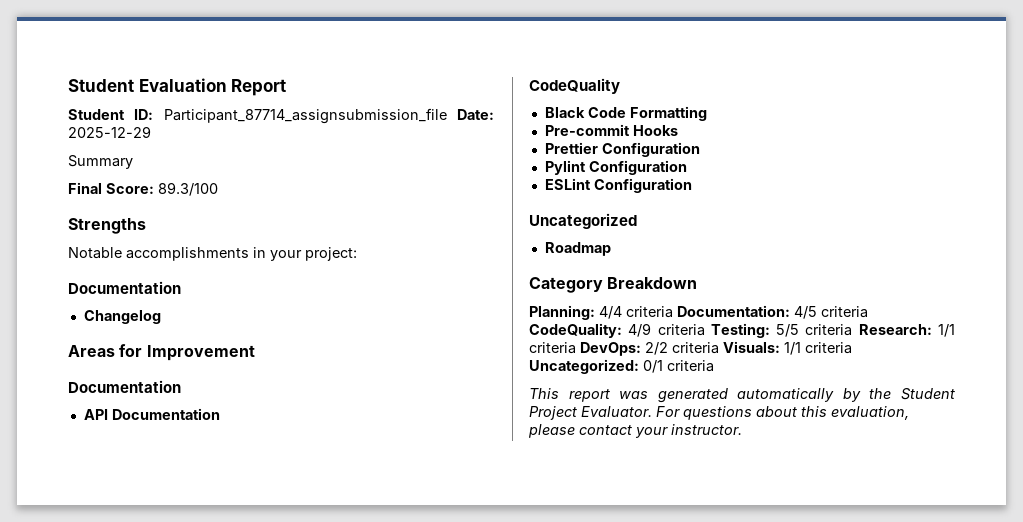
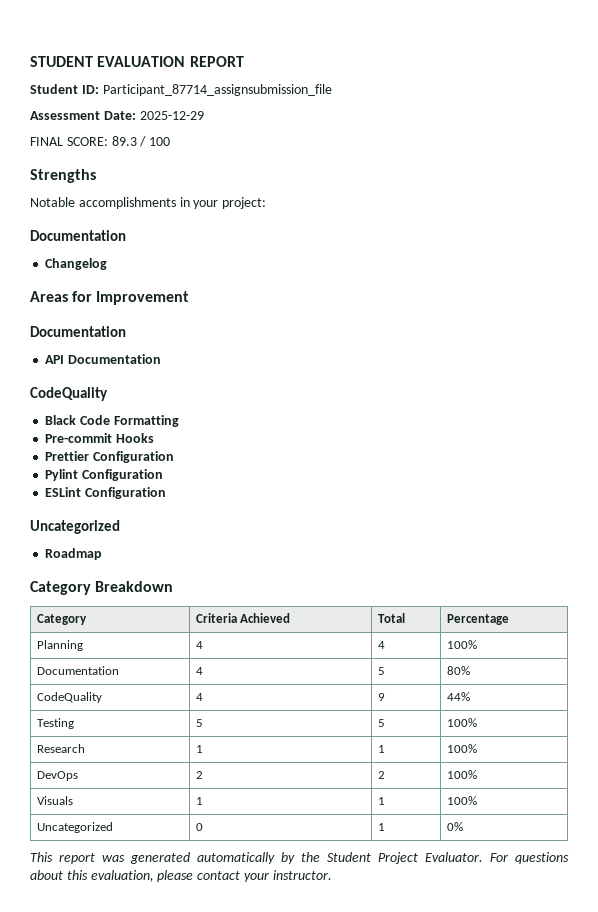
[68,78,287,96] Student Evaluation Report -> [30,56,244,67] STUDENT EVALUATION REPORT
(447, 116) none -> [30,111,100,120] // Assessment
[68,155,133,169] [68,182,218,196] Summary // Final Score: 89.3/100 -> [30,136,171,147] FINAL SCORE: 89.3 / 100
[529,305,868,320] [529,323,955,338] [529,341,852,356] [529,359,714,374] // Planning: 4/4 criteria Documentation: 4/5 criteria CodeQuality: 4/9 criteria Testing: 5/5 criteria Research: 1/1 criteria DevOps: 2/2 criteria Visuals: 1/1 criteria Uncategorized: 0/1 criteria -> [36,614,87,625] [195,613,291,623] [377,613,405,623] [446,614,509,625] [36,640,83,651] [195,641,203,649] [377,641,385,649] [446,640,477,649] [36,666,119,675] [195,667,203,675] [377,667,385,675] [446,666,470,675] [36,692,102,703] [195,693,203,701] [377,693,385,701] [446,692,470,701] [36,718,74,729] [195,719,203,727] [377,719,385,727] [446,718,477,727] [36,744,85,753] [195,745,203,753] [377,745,385,753] [446,744,477,753] [36,771,78,781] [195,771,203,779] [377,771,385,779] [446,770,477,779] [36,796,73,805] [195,797,203,805] [377,797,385,805] [446,796,477,805] [36,822,113,833] [195,823,203,831] [377,823,385,831] [446,822,463,831] // Category | Criteria Achieved | Total | Percentage // Planning | 4 | 4 | 100% // Documentation | 4 | 5 | 80% // CodeQuality | 4 | 9 | 44% // Testing | 5 | 5 | 100% // Research | 1 | 1 | 100% // DevOps | 2 | 2 | 100% // Visuals | 1 | 1 | 100% // Uncategorized | 0 | 1 | 0%

